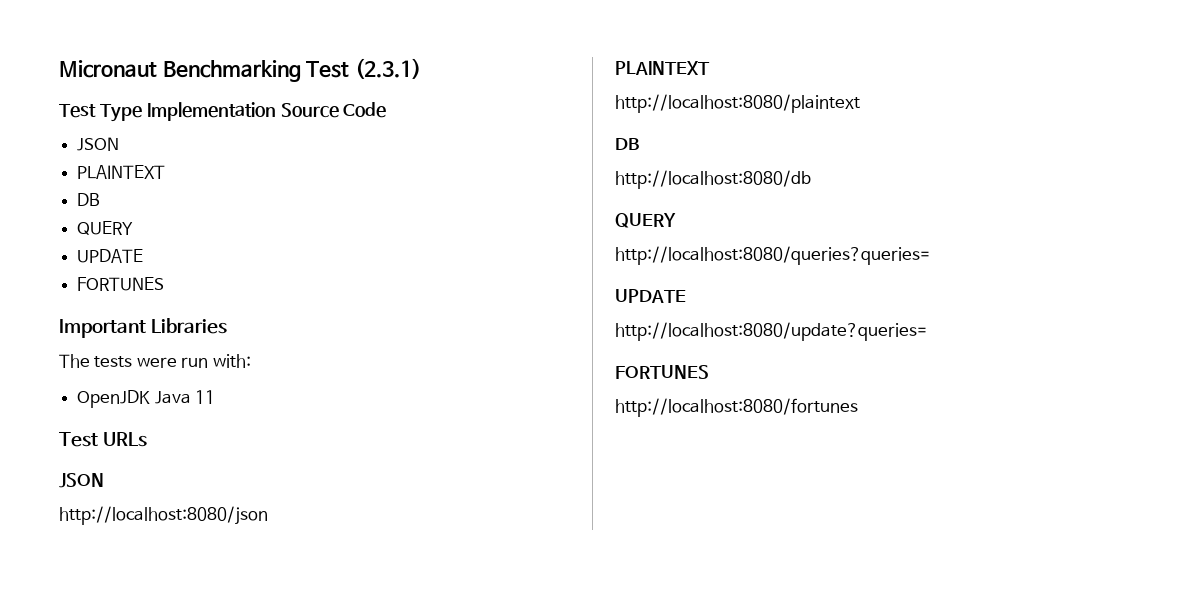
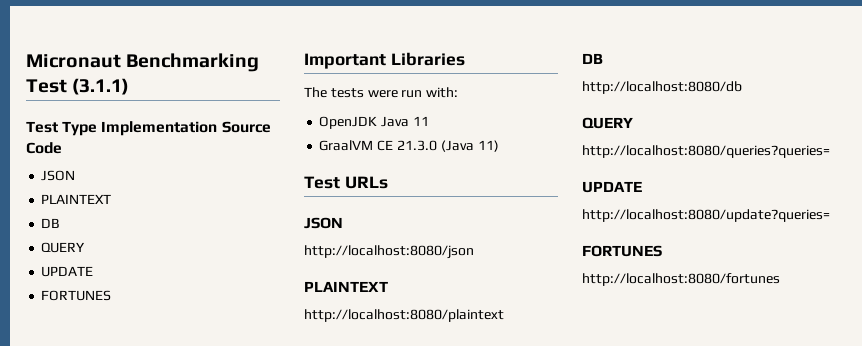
[354,58,421,79] (2.3.1) -> [72,78,130,95] (3.1.1)
(216, 397) none -> [319,140,499,152] // GraalVM CE 21.3.0 (Java 11)

